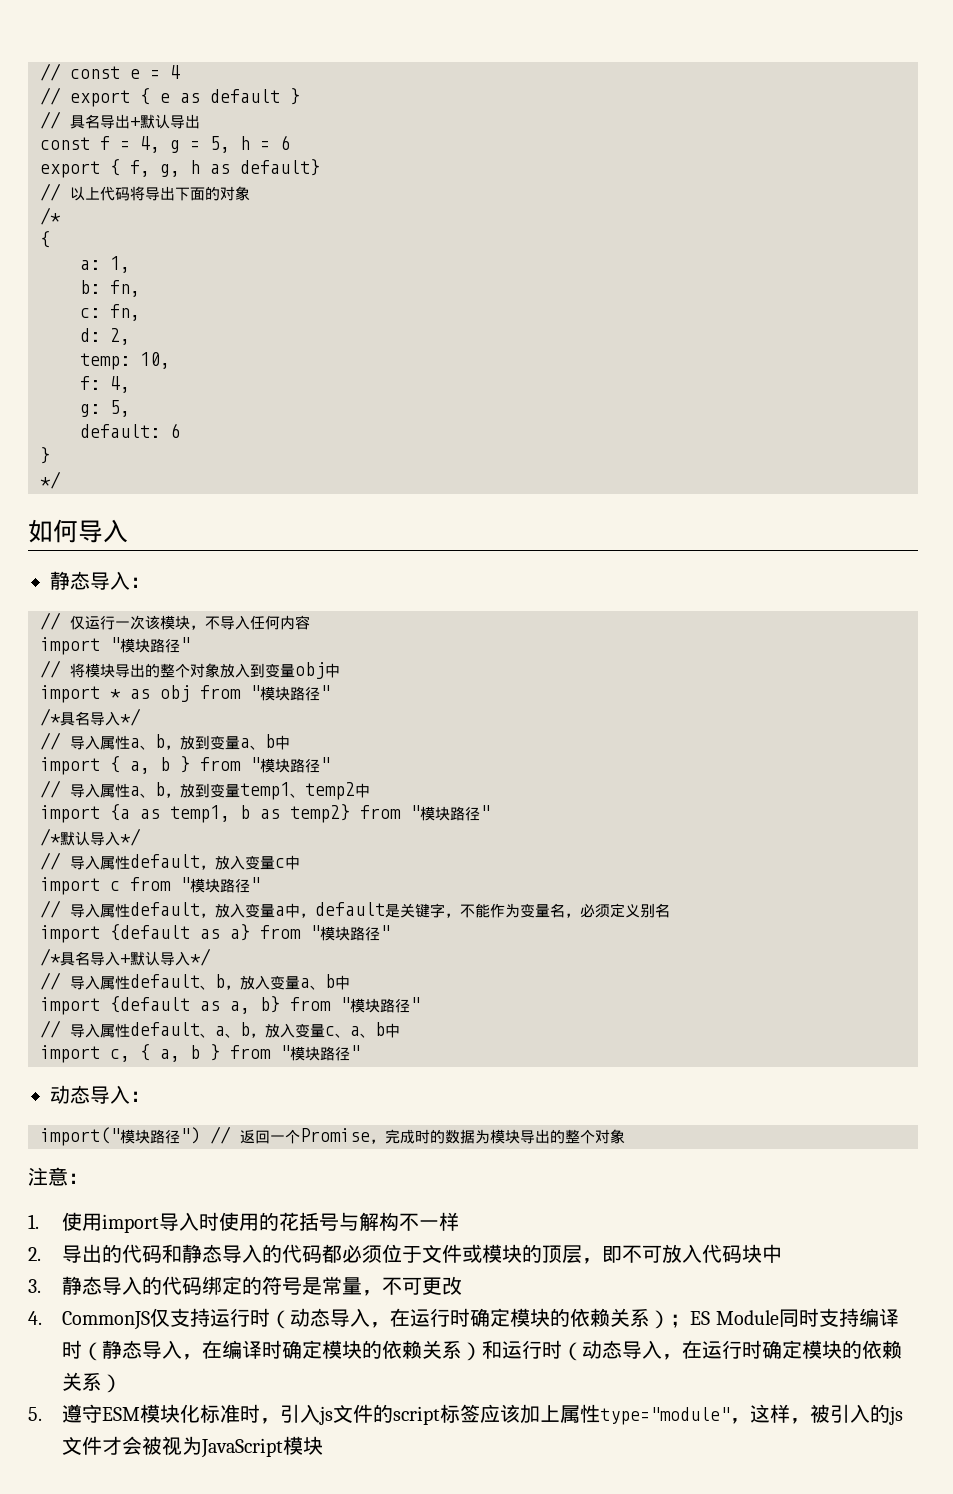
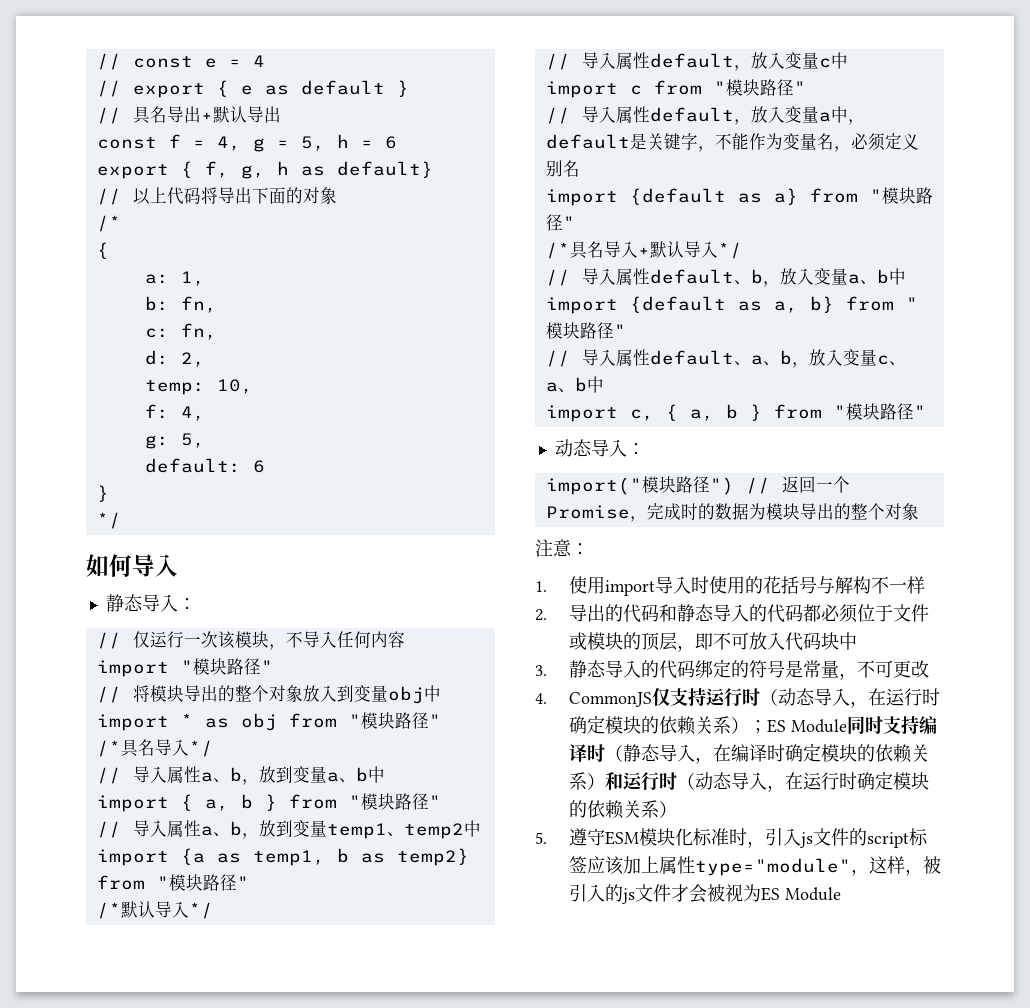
[201,1436,324,1458] JavaScript模块 -> [760,887,841,901] ES Module

